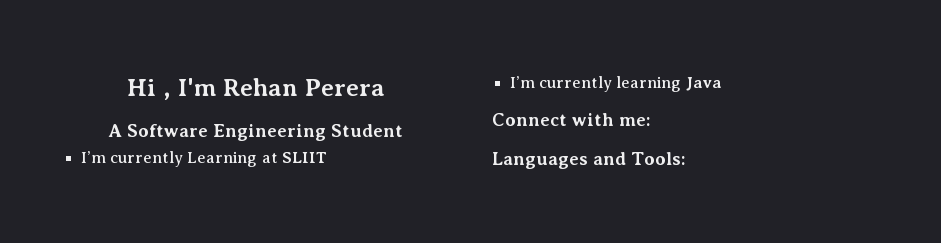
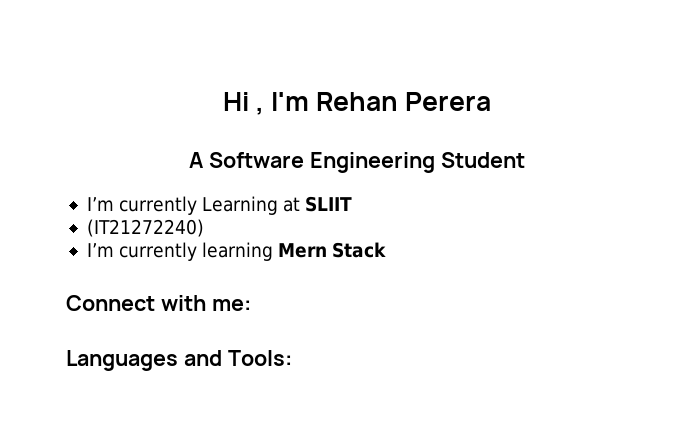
(327, 157) none -> [86,219,204,237] // (IT21272240)
[685,77,722,91] Java -> [278,242,387,258] Mern Stack

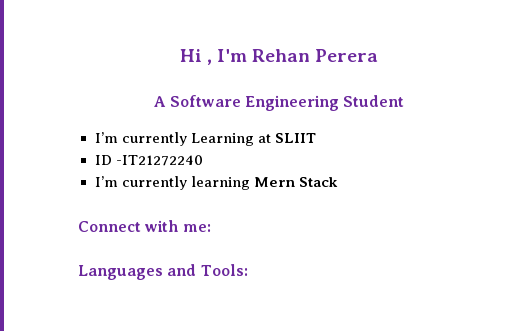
[86,219,204,237] (IT21272240) -> [94,155,203,166] ID -IT21272240

